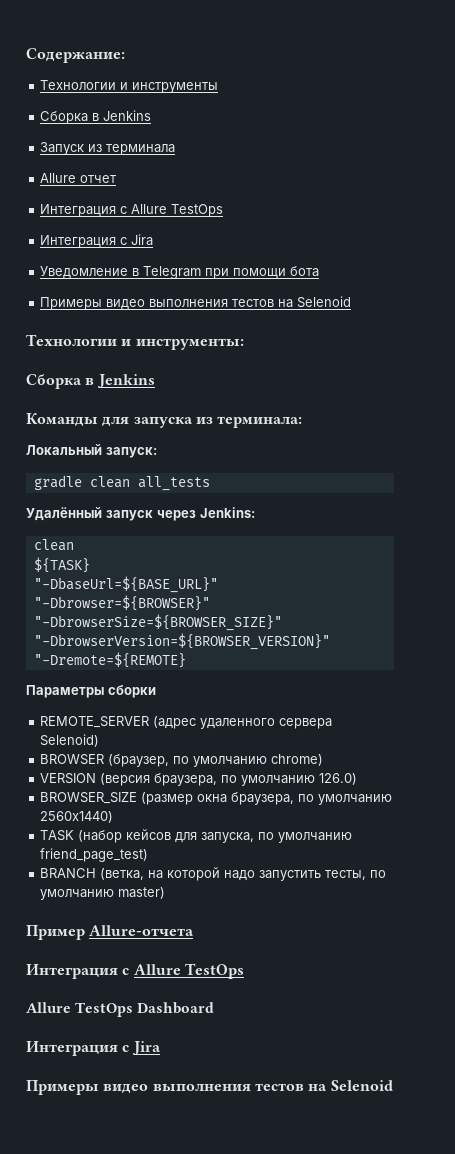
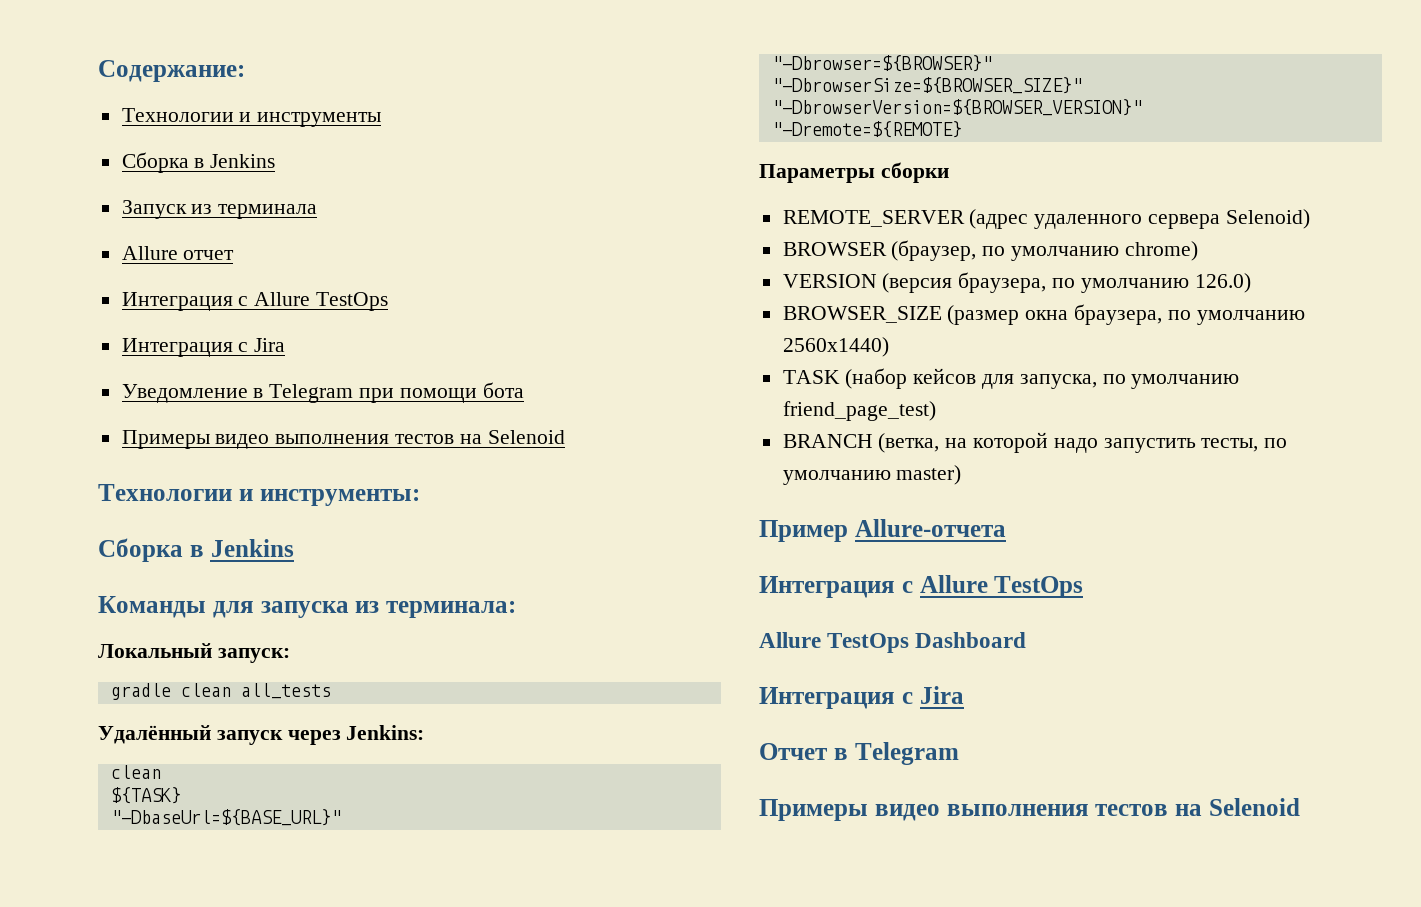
(161, 1048) none -> [759,742,959,765] // Отчет в Telegram

